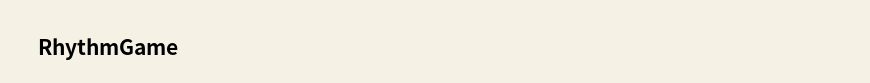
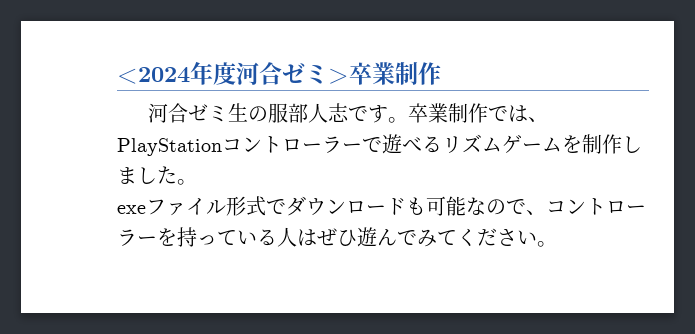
[38,38,178,60] RhythmGame -> [117,61,441,85] [148,103,549,123] [117,134,642,156] [117,166,197,185] [117,196,646,216] [117,227,557,247] <2024年度河合ゼミ>卒業制作 // 河合ゼミ生の服部人志です。卒業制作では、PlayStationコントローラーで遊べるリズムゲームを制作しました。 // exeファイル形式でダウンロードも可能なので、コントローラーを持っている人はぜひ遊んでみてください。

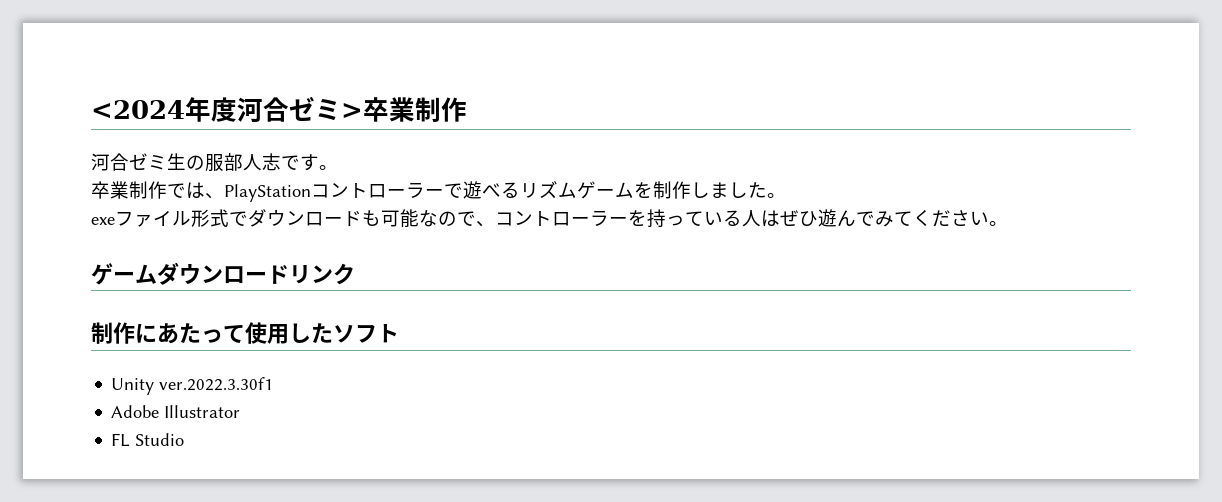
(409, 120) none -> (338, 167) //
(557, 244) none -> [91,262,355,285] [91,322,399,344] [111,377,274,395] [111,405,241,418] [111,433,185,447] // ゲームダウンロードリンク // 制作にあたって使用したソフト // Unity ver.2022.3.30f1 // Adobe Illustrator // FL Studio

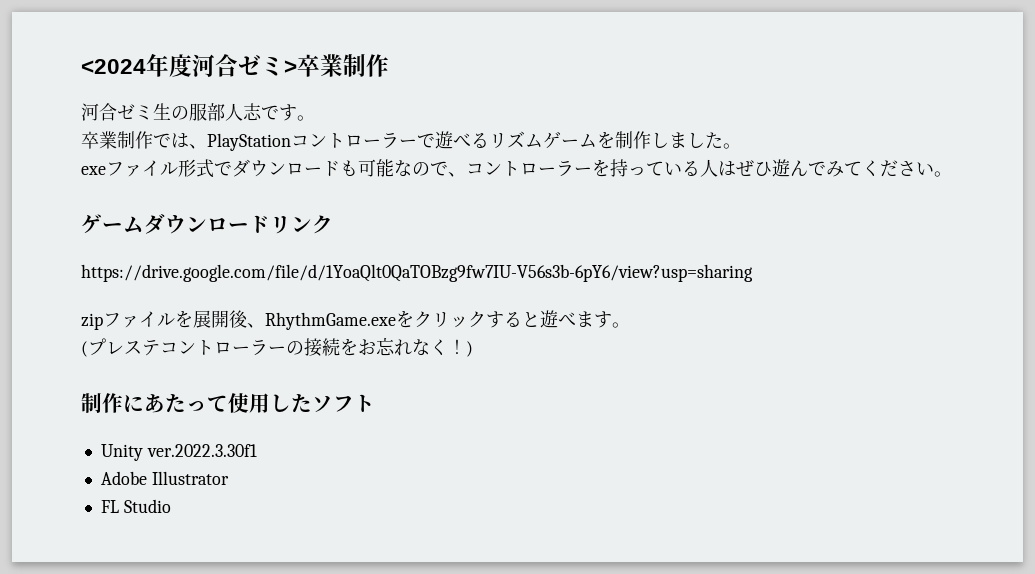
(355, 274) none -> [81,264,753,282] [81,310,630,330] [81,337,473,357] // https://drive.google.com/file/d/1YoaQlt0QaTOBzg9fw7IU-V56s3b-6pY6/view?usp=sharing // zipファイルを展開後、RhythmGame.exeをクリックすると遊べます。 // (プレステコントローラーの接続をお忘れなく！)

